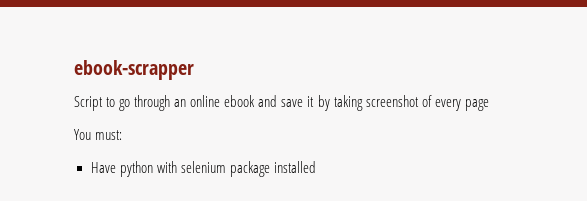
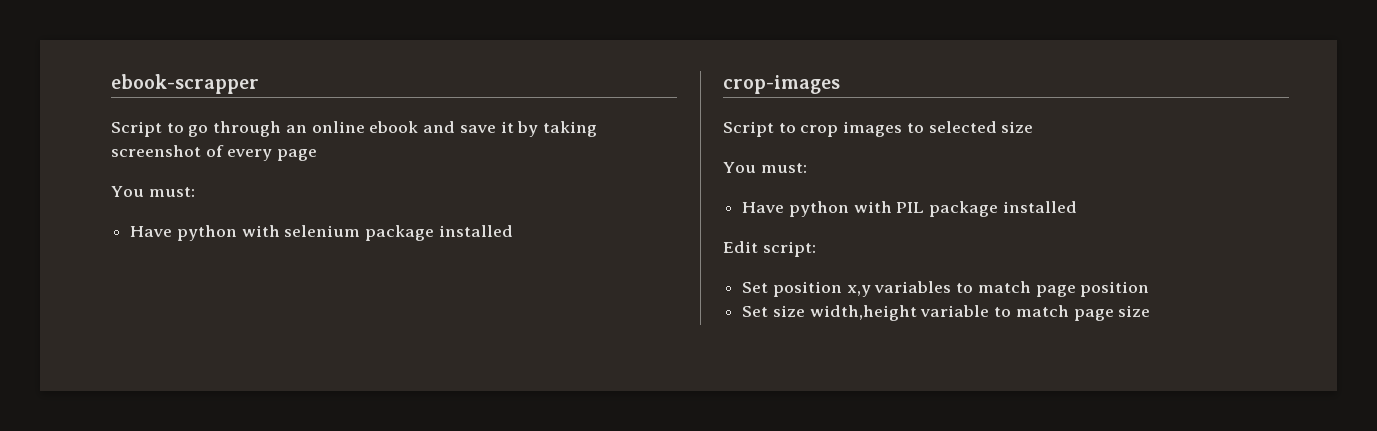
(316, 167) none -> [723,75,840,94] [723,121,1034,137] [723,162,807,173] [742,201,1077,217] [723,241,816,257] [742,281,1150,297] [742,305,1151,321] // crop-images // Script to crop images to selected size // You must: // Have python with PIL package installed // Edit script: // Set position x,y variables to match page position // Set size width,height variable to match page size

